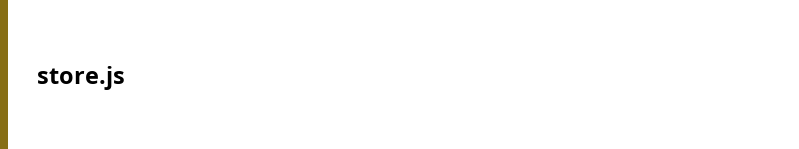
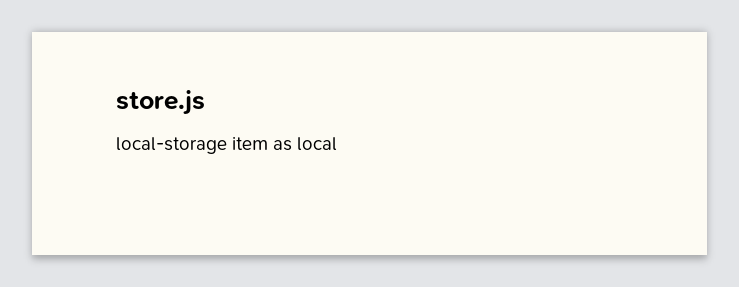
(125, 78) none -> [116,137,338,154] // local-storage item as local

